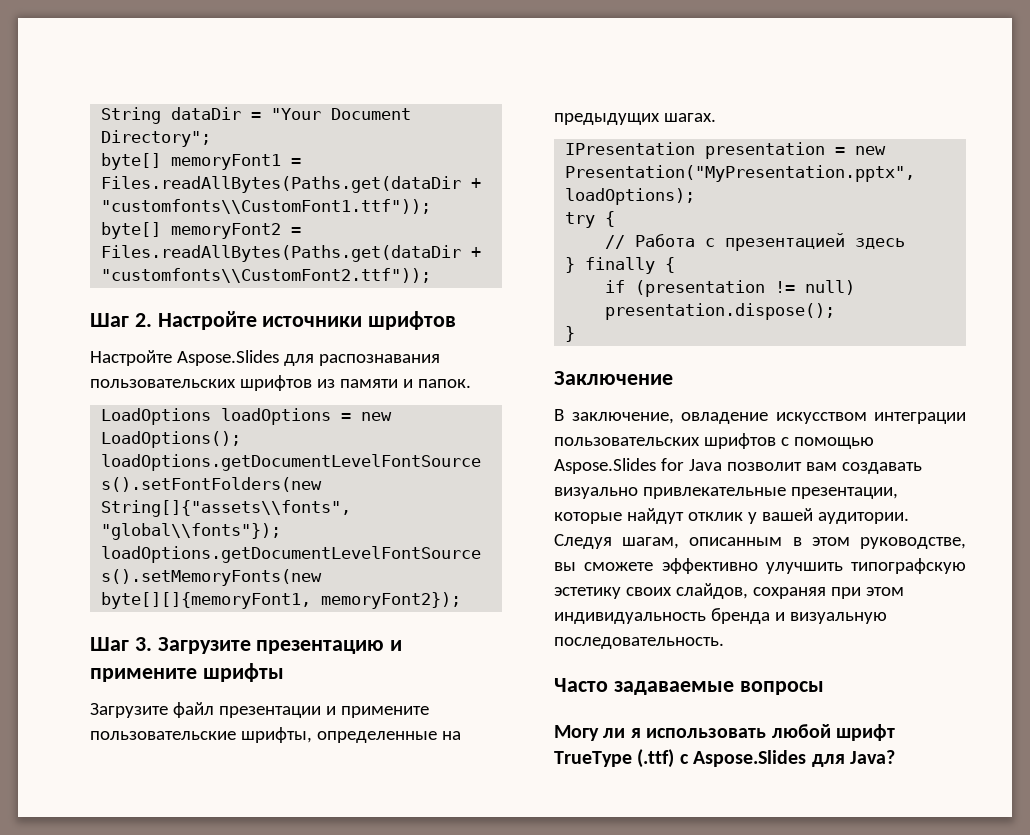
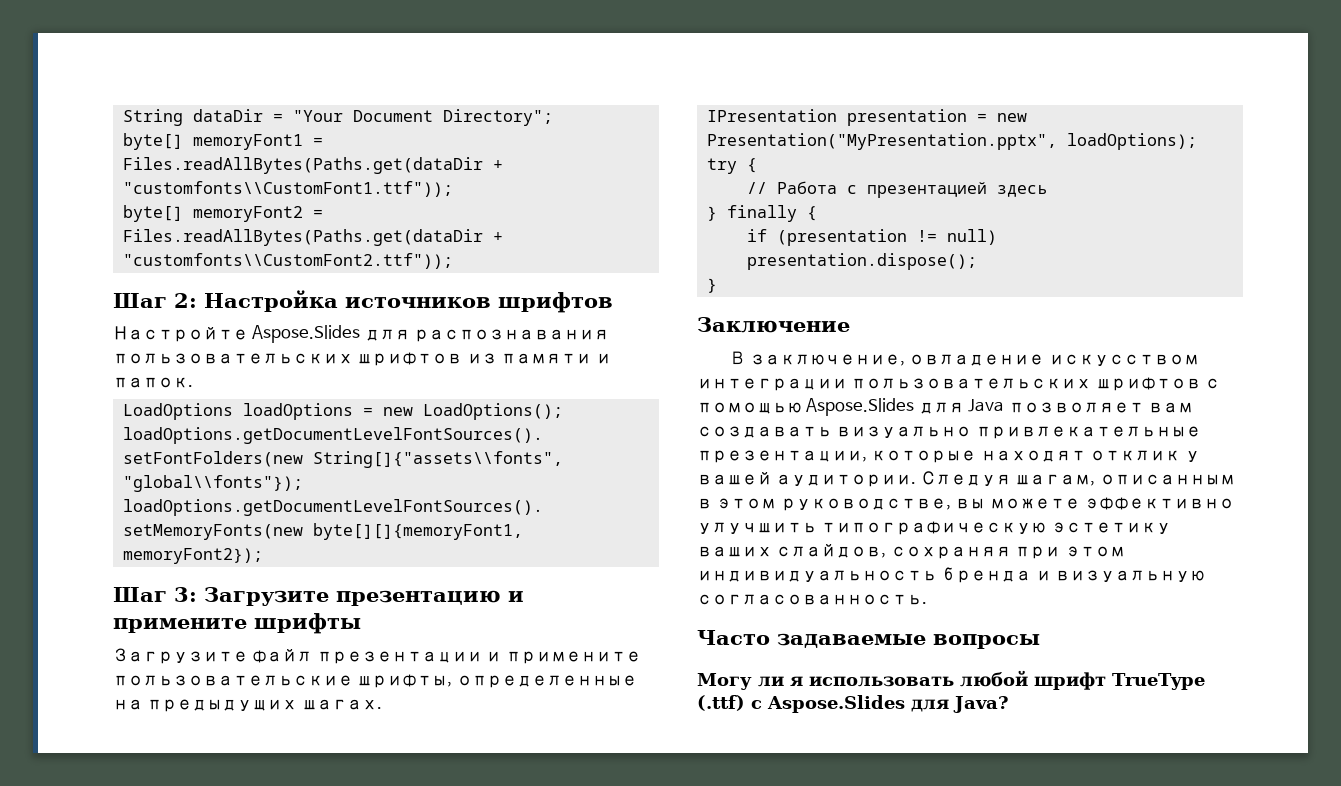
[134,311,363,330] 2. Настройте источники -> [174,290,491,312] 2: Настройка источников
[134,637,152,651] 3. -> [174,587,197,602] 3:
[660,458,802,471] for Java позволит -> [918,399,1144,414] для Java позволяет
[626,508,684,524] найдут -> [980,450,1086,462] находят
[584,562,654,571] сможете -> [989,498,1080,509] можете
[851,558,966,574] [554,587,672,599] типографскую эстетику своих -> [821,521,1171,535] [697,546,772,557] типографическую эстетику ваших
[554,637,724,649] последовательность. -> [697,594,927,605] согласованность.

